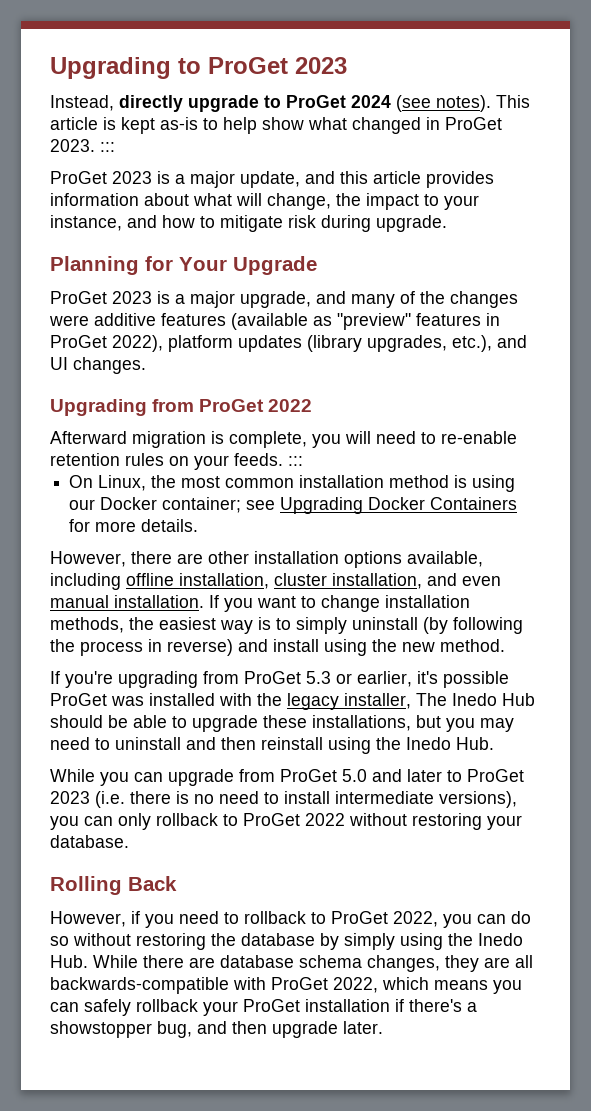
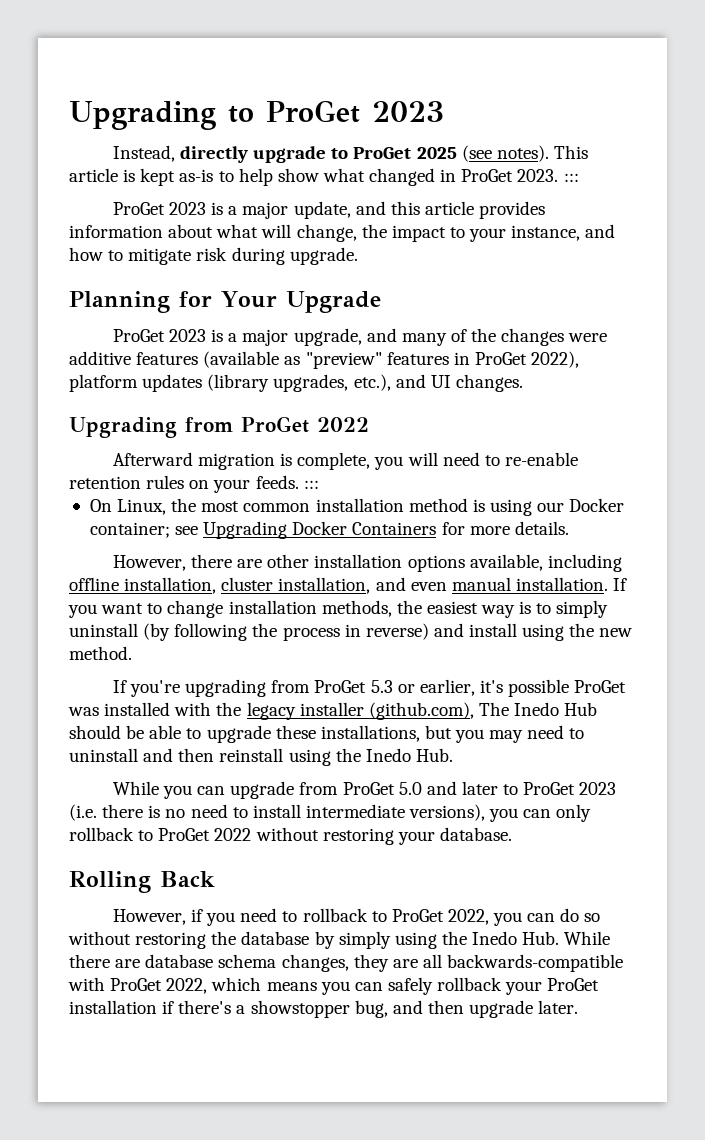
[351,95,391,108] 2024 -> [416,147,457,159] 2025
[344,693,411,709] installer, -> [299,702,474,720] installer (github.com),

